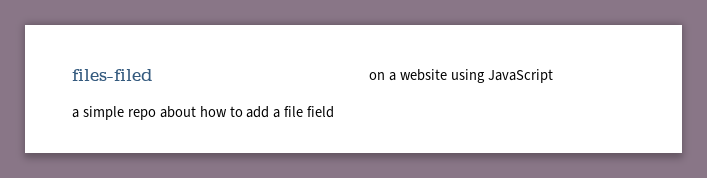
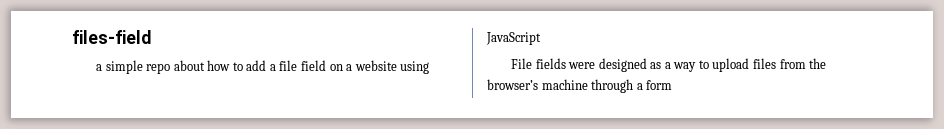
[72,69,153,81] files-filed -> [72,30,151,44] files-field
(553, 76) none -> [511,58,827,72] [487,79,673,93] // File fields were designed as a way to upload files from the browser’s machine through a form

